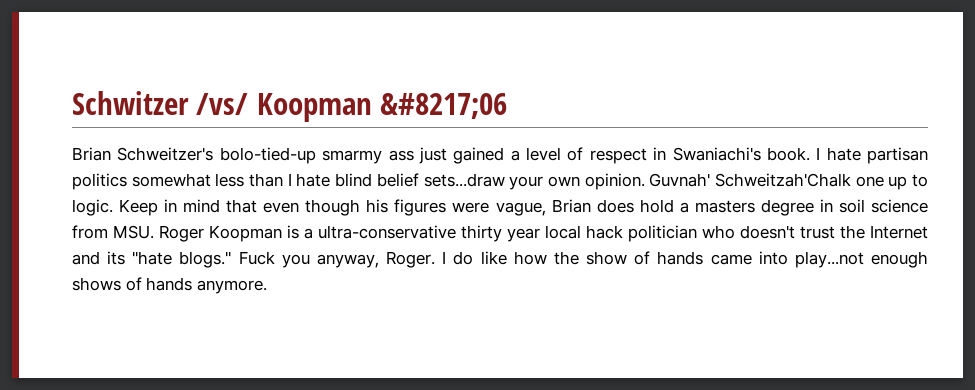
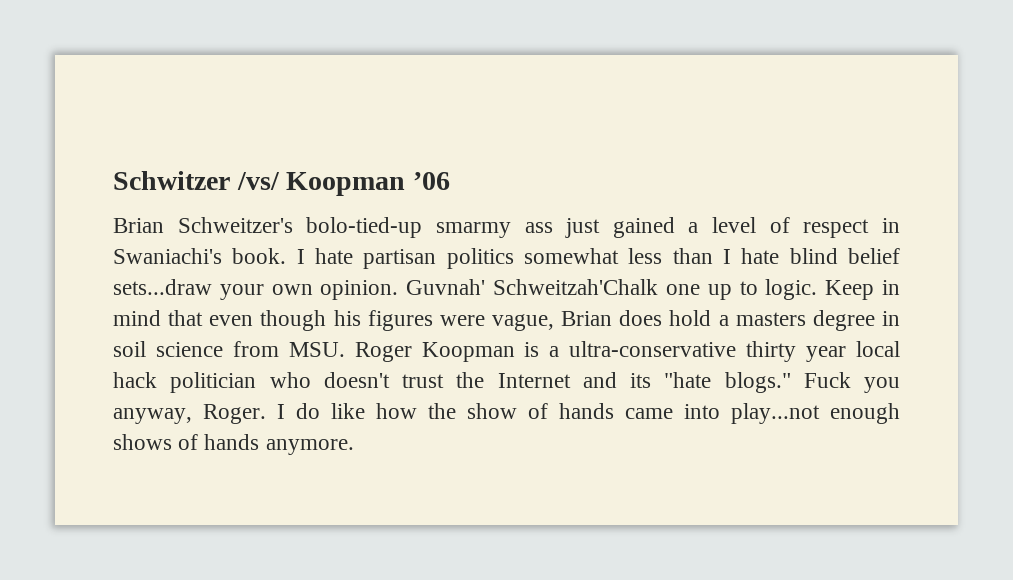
[380,93,508,119] &#8217;06 -> [412,172,450,190] ’06

